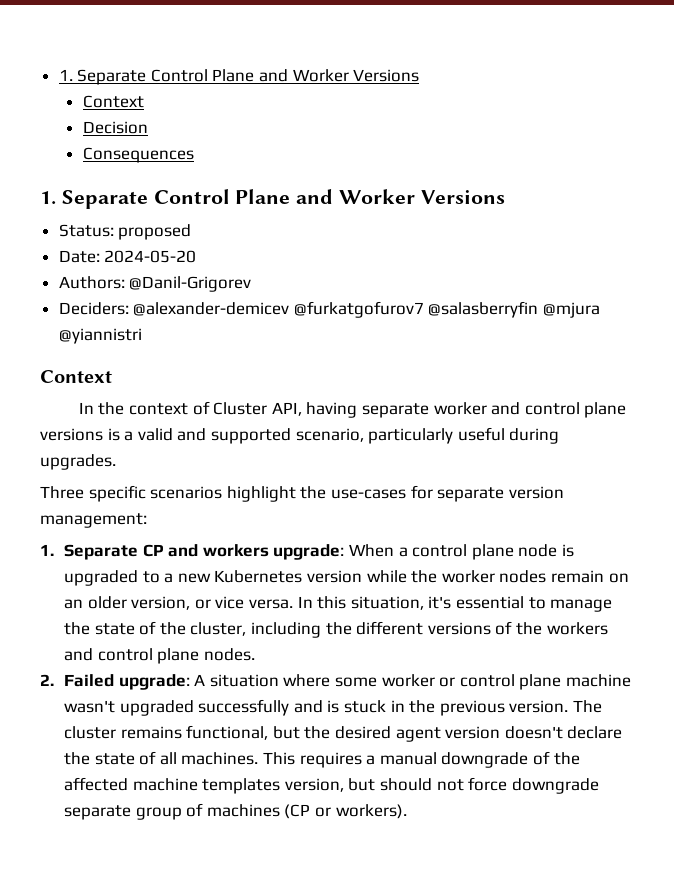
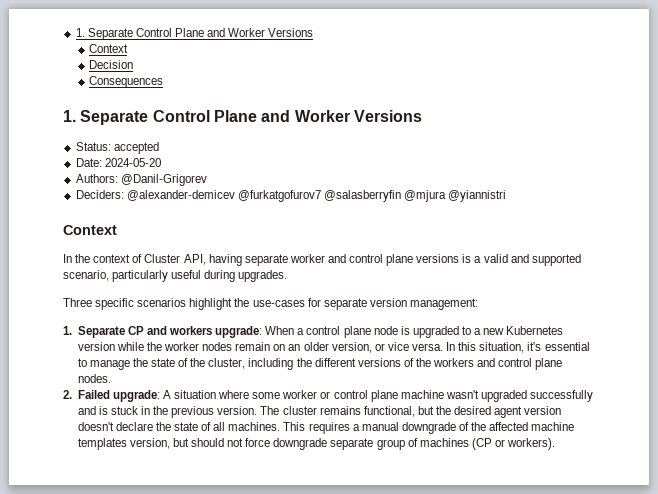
[118,224,192,240] proposed -> [113,142,159,154] accepted

